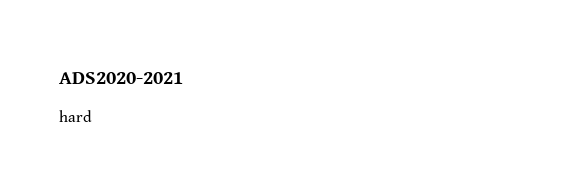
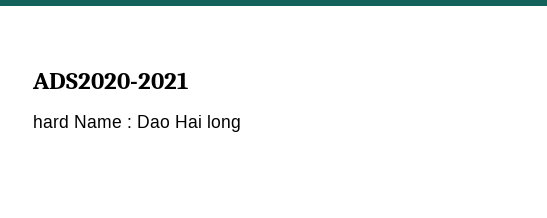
(92, 116) none -> [74,115,241,132] Name : Dao Hai long

